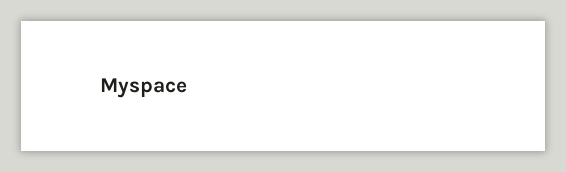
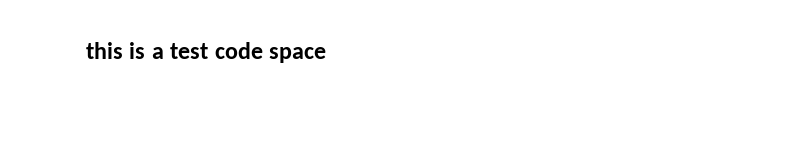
[100,78,187,98] Myspace -> [86,42,327,63] this is a test code space

